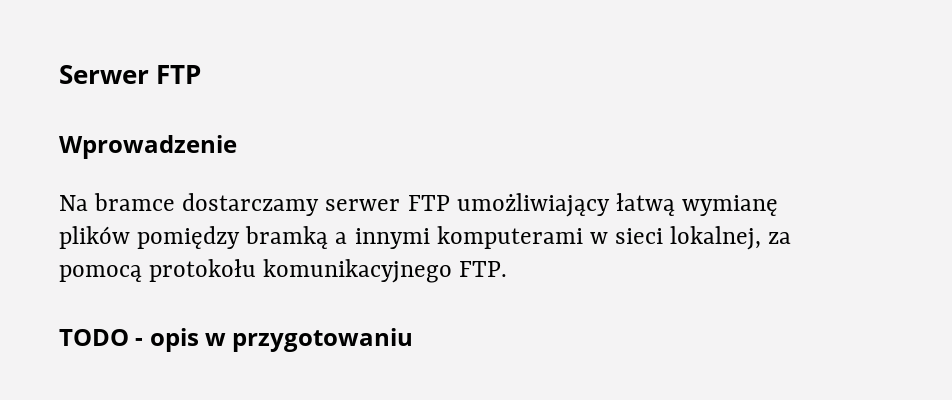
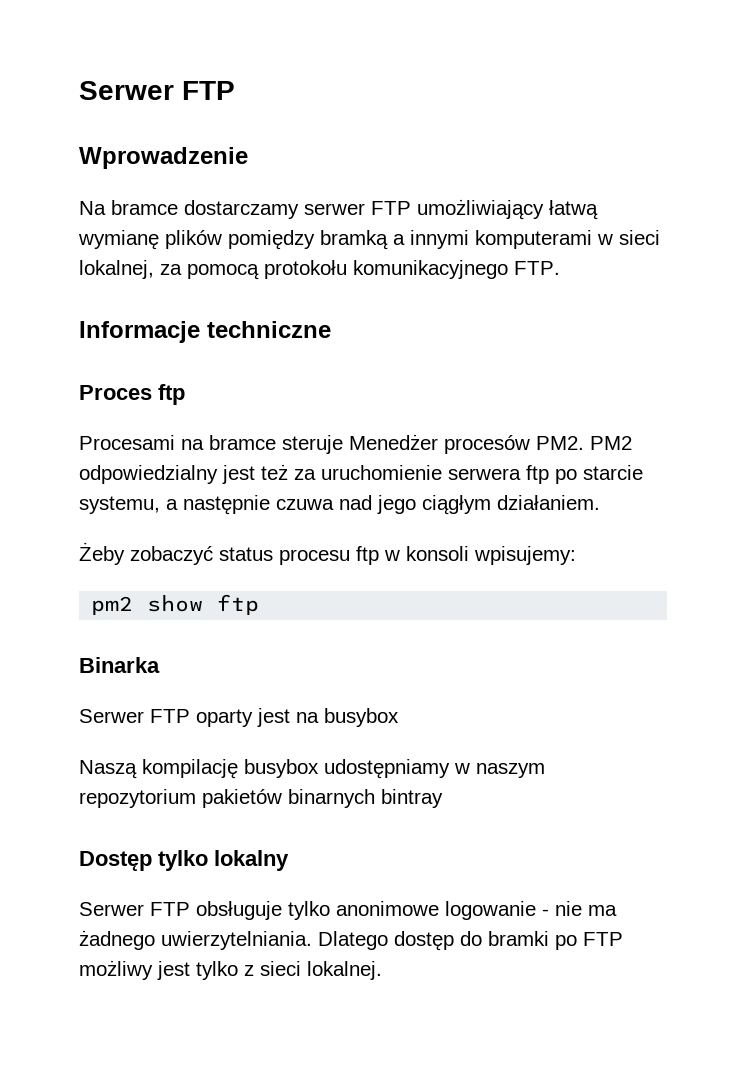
[59,328,414,352] TODO - opis w przygotowaniu -> [79,321,331,343] [79,384,185,405] [79,434,632,454] [79,464,643,484] [79,495,600,515] [79,542,576,565] [91,594,260,615] [79,657,160,673] [79,708,399,727] [79,759,545,779] [79,789,443,808] [79,850,289,871] [79,901,617,920] [79,930,623,951] [79,960,382,980] Informacje techniczne // Proces ftp // Procesami na bramce steruje Menedżer procesów PM2. PM2 odpowiedzialny jest też za uruchomienie serwera ftp po starcie systemu, a następnie czuwa nad jego ciągłym działaniem. // Żeby zobaczyć status procesu ftp w konsoli wpisujemy: // pm2 show ftp // Binarka // Serwer FTP oparty jest na busybox // Naszą kompilację busybox udostępniamy w naszym repozytorium pakietów binarnych bintray // Dostęp tylko lokalny // Serwer FTP obsługuje tylko anonimowe logowanie - nie ma żadnego uwierzytelniania. Dlatego dostęp do bramki po FTP możliwy jest tylko z sieci lokalnej.

